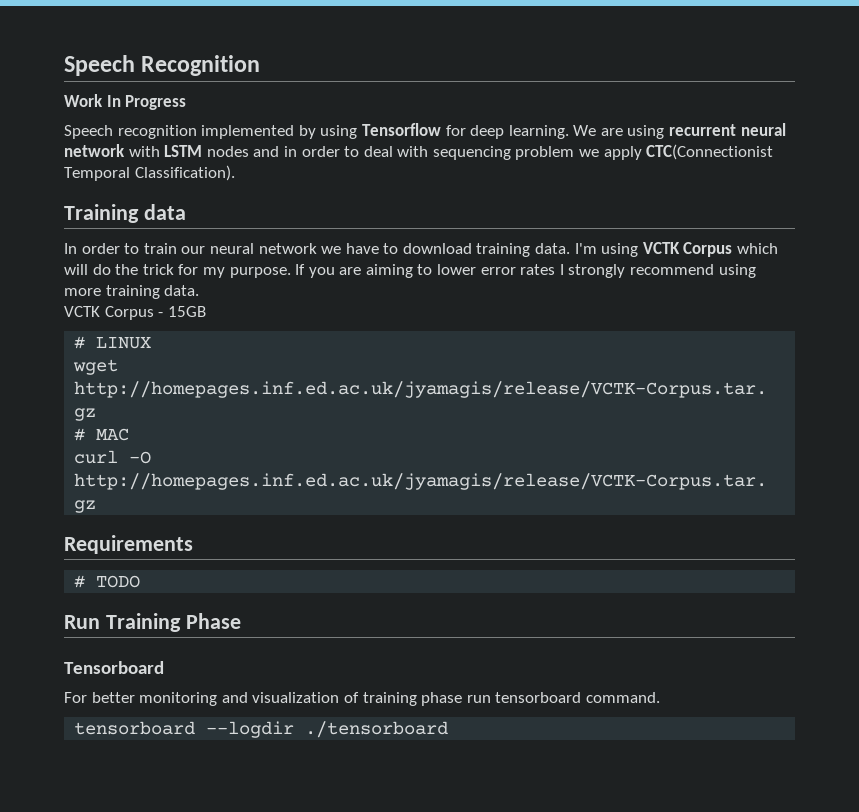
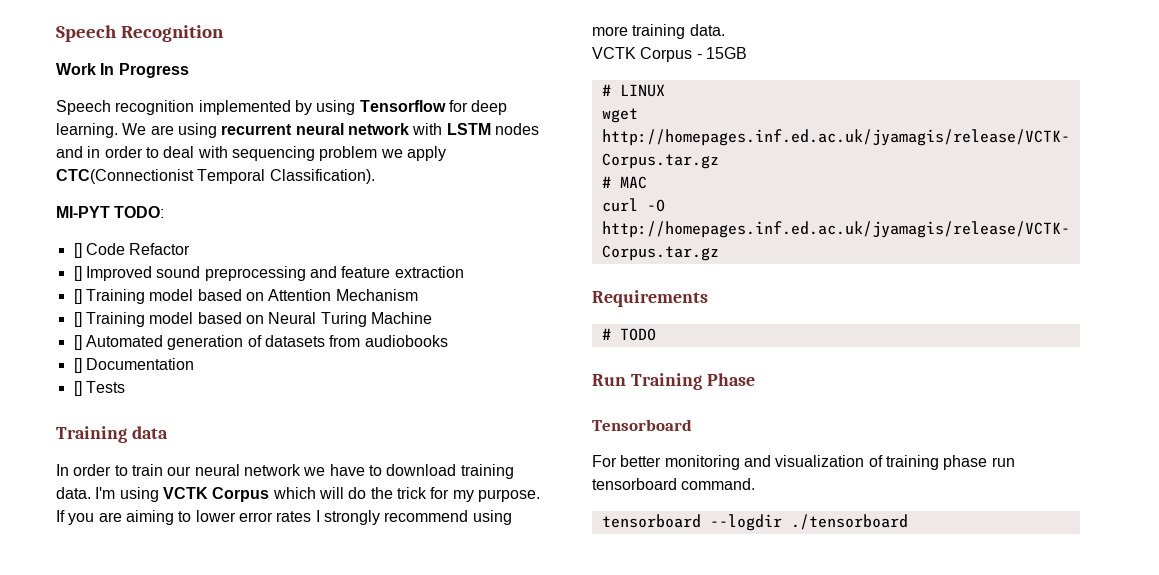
(235, 173) none -> [56,206,165,218] [73,243,191,258] [73,266,464,281] [73,289,418,304] [73,312,432,327] [73,335,448,350] [73,358,194,373] [73,381,125,396] // MI-PYT TODO: // [] Code Refactor // [] Improved sound preprocessing and feature extraction // [] Training model based on Attention Mechanism // [] Training model based on Neural Turing Machine // [] Automated generation of datasets from audiobooks // [] Documentation // [] Tests

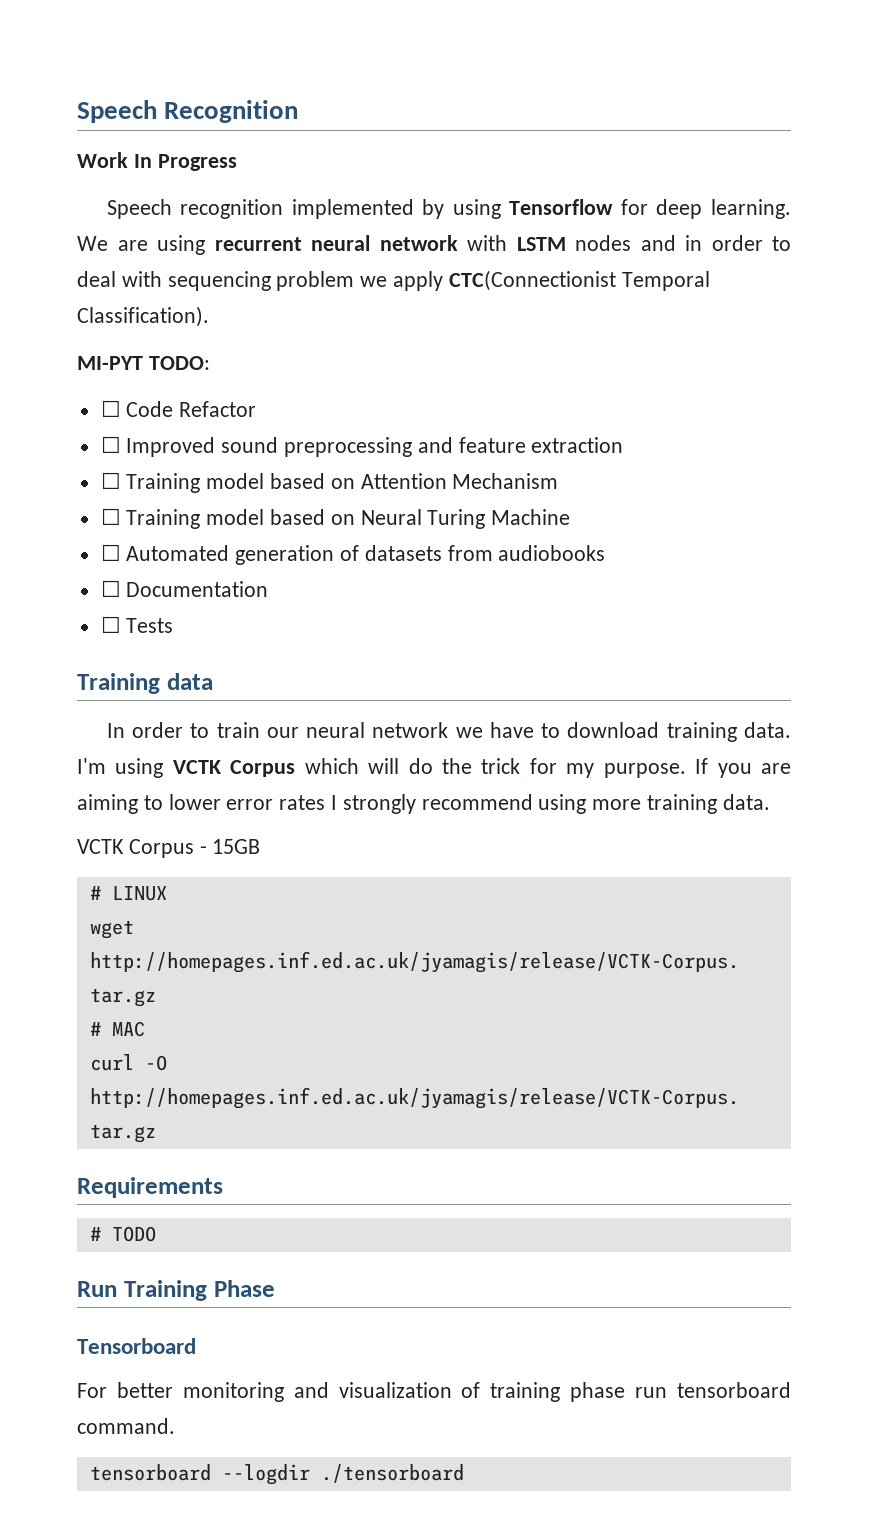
[73,243,82,258] [] -> [100,400,121,417] ☐
[73,266,82,281] [] -> [100,436,121,453] ☐
[73,289,82,304] [] -> [100,472,121,489] ☐
[73,312,82,327] [] -> [100,508,121,525] ☐
[73,335,82,350] [] -> [100,544,121,561] ☐
[73,358,82,373] [] -> [100,580,121,597] ☐
[73,381,82,396] [] -> [100,616,121,633] ☐

